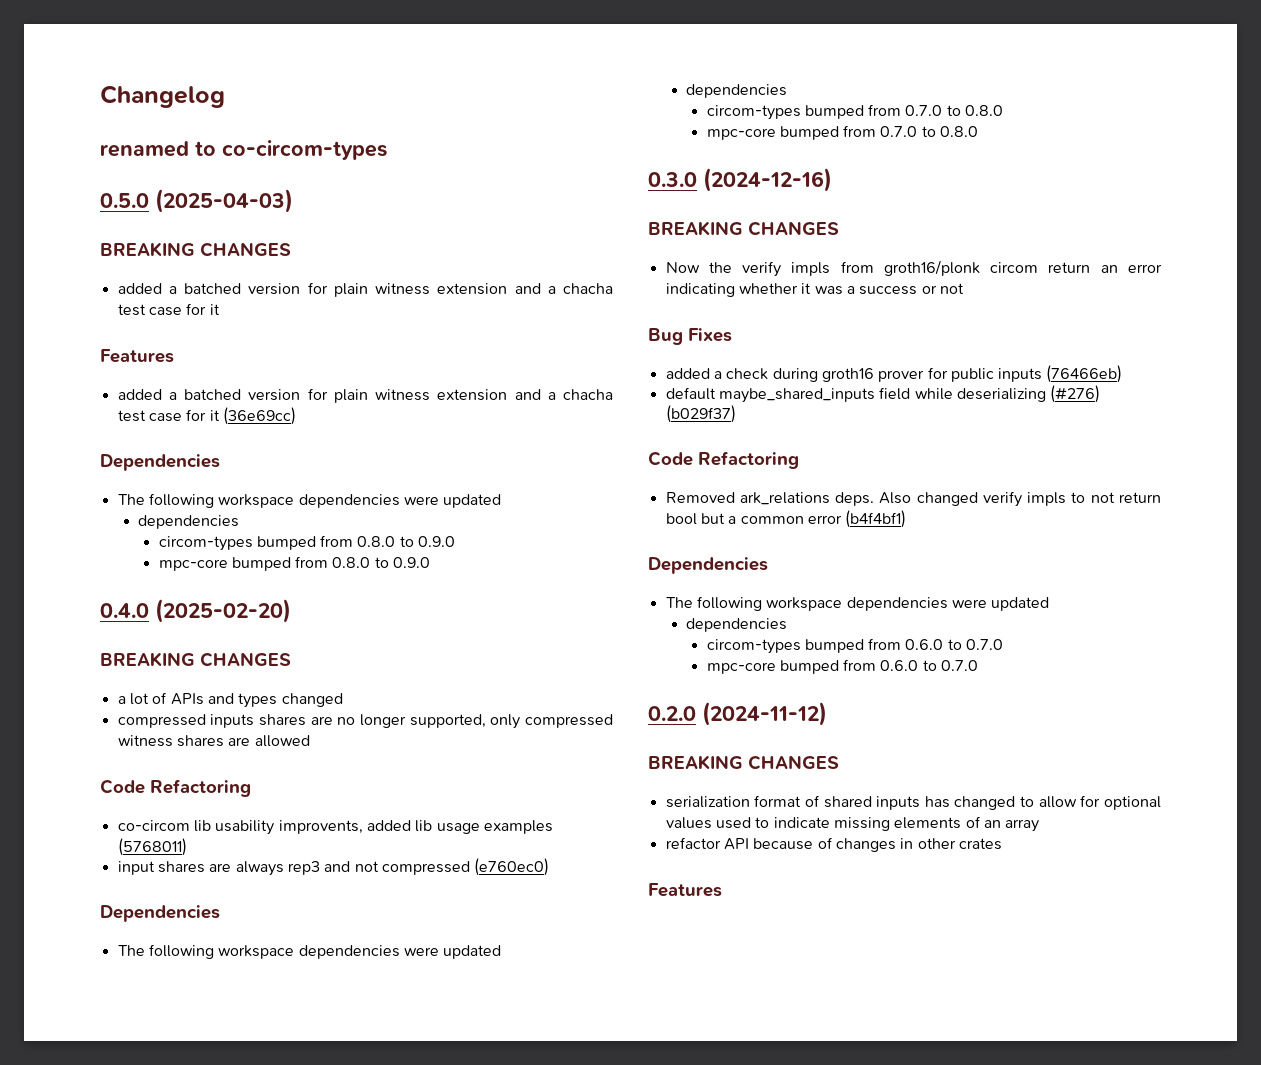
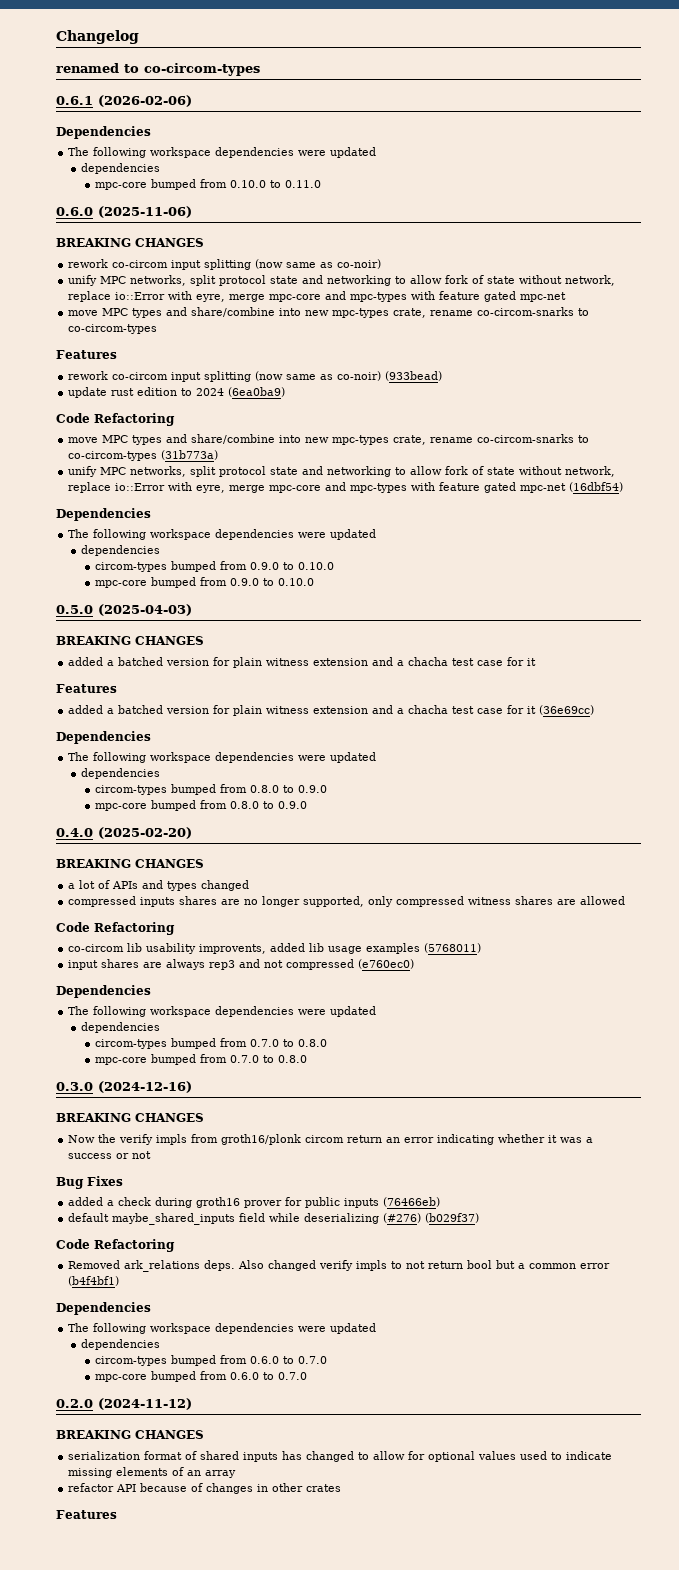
(387, 150) none -> [56,95,192,107] [56,126,151,139] [68,147,377,158] [81,163,161,174] [94,179,321,190] [56,206,192,218] [56,238,204,247] [68,259,382,270] [68,275,616,286] [68,291,567,302] [68,307,590,318] [68,324,158,334] [56,350,117,359] [68,371,443,382] [68,387,286,398] [56,413,175,426] [68,434,590,445] [68,450,219,461] [68,466,616,477] [68,482,624,493] [56,508,151,521] [68,529,377,540] [81,545,161,556] [94,561,334,572] [94,577,314,588] // 0.6.1 (2026-02-06) // Dependencies // The following workspace dependencies were updated // dependencies // mpc-core bumped from 0.10.0 to 0.11.0 // 0.6.0 (2025-11-06) // BREAKING CHANGES // rework co-circom input splitting (now same as co-noir) // unify MPC networks, split protocol state and networking to allow fork of state without network, replace io::Error with eyre, merge mpc-core and mpc-types with feature gated mpc-net // move MPC types and share/combine into new mpc-types crate, rename co-circom-snarks to co-circom-types // Features // rework co-circom input splitting (now same as co-noir) (933bead) // update rust edition to 2024 (6ea0ba9) // Code Refactoring // move MPC types and share/combine into new mpc-types crate, rename co-circom-snarks to co-circom-types (31b773a) // unify MPC networks, split protocol state and networking to allow fork of state without network, replace io::Error with eyre, merge mpc-core and mpc-types with feature gated mpc-net (16dbf54) // Dependencies // The following workspace dependencies were updated // dependencies // circom-types bumped from 0.9.0 to 0.10.0 // mpc-core bumped from 0.9.0 to 0.10.0

